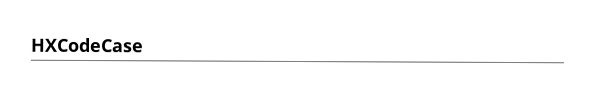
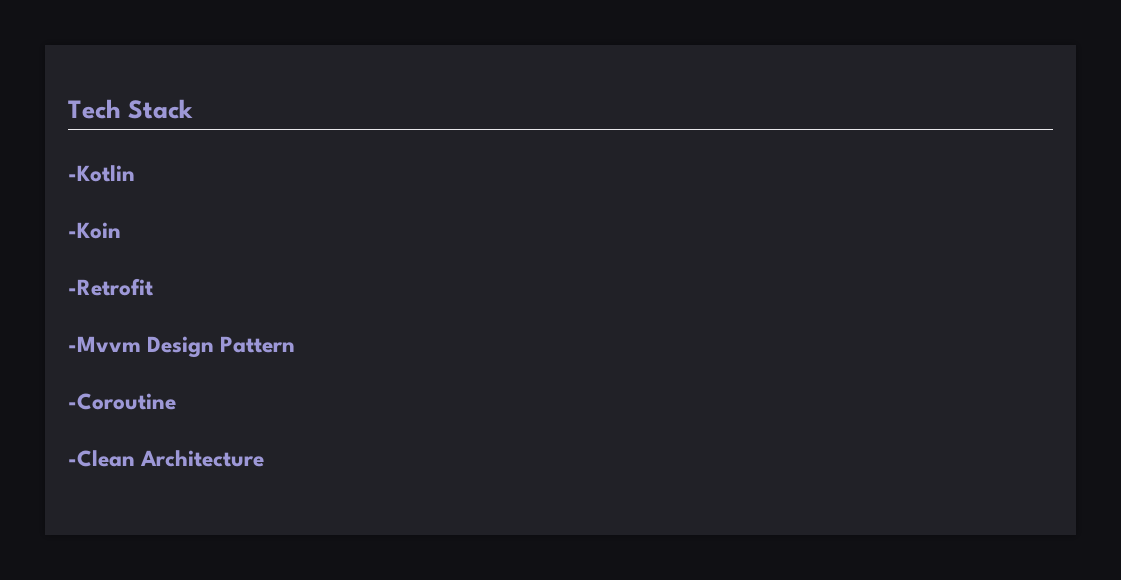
[30,37,144,53] HXCodeCase -> [68,99,194,119] [68,165,135,182] [68,222,121,239] [68,278,153,296] [68,336,296,358] [68,393,176,410] [68,450,265,467] Tech Stack // -Kotlin // -Koin // -Retrofit // -Mvvm Design Pattern // -Coroutine // -Clean Architecture

